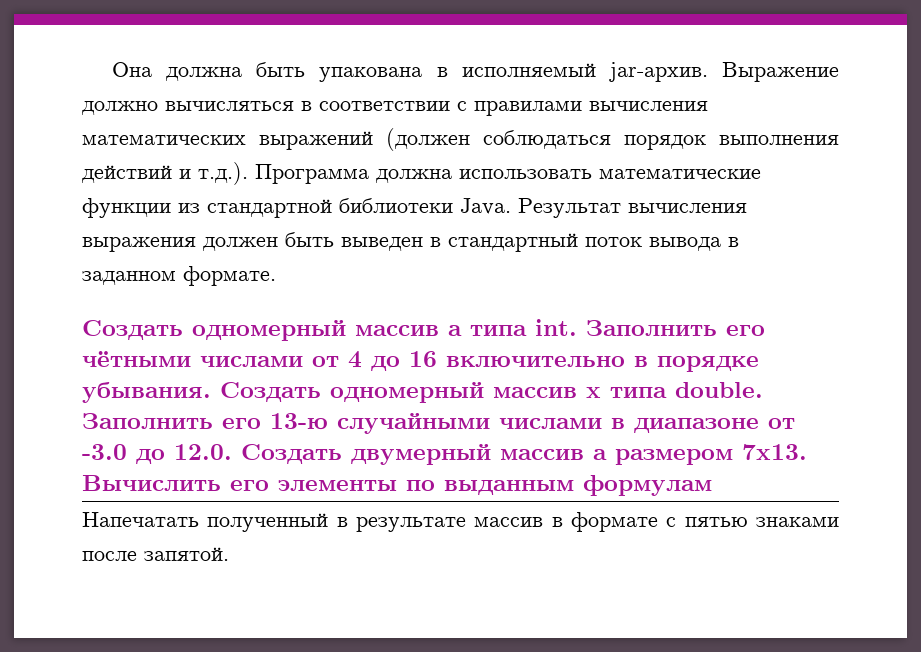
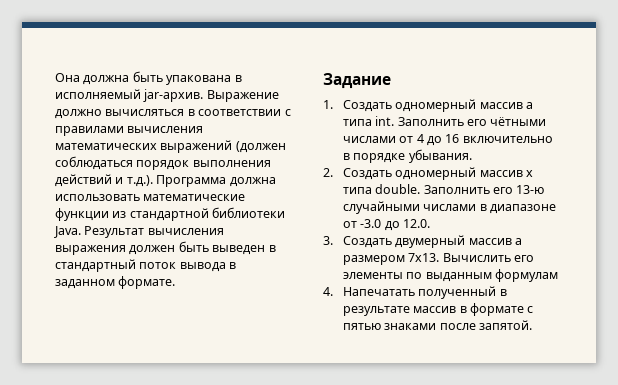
(276, 276) none -> [323,73,391,89] [323,100,333,109] Задание // 1.
(211, 392) none -> [323,168,333,177] // 2.
(232, 452) none -> [323,236,333,245] // 3.
(712, 485) none -> [323,287,333,296] 4.

